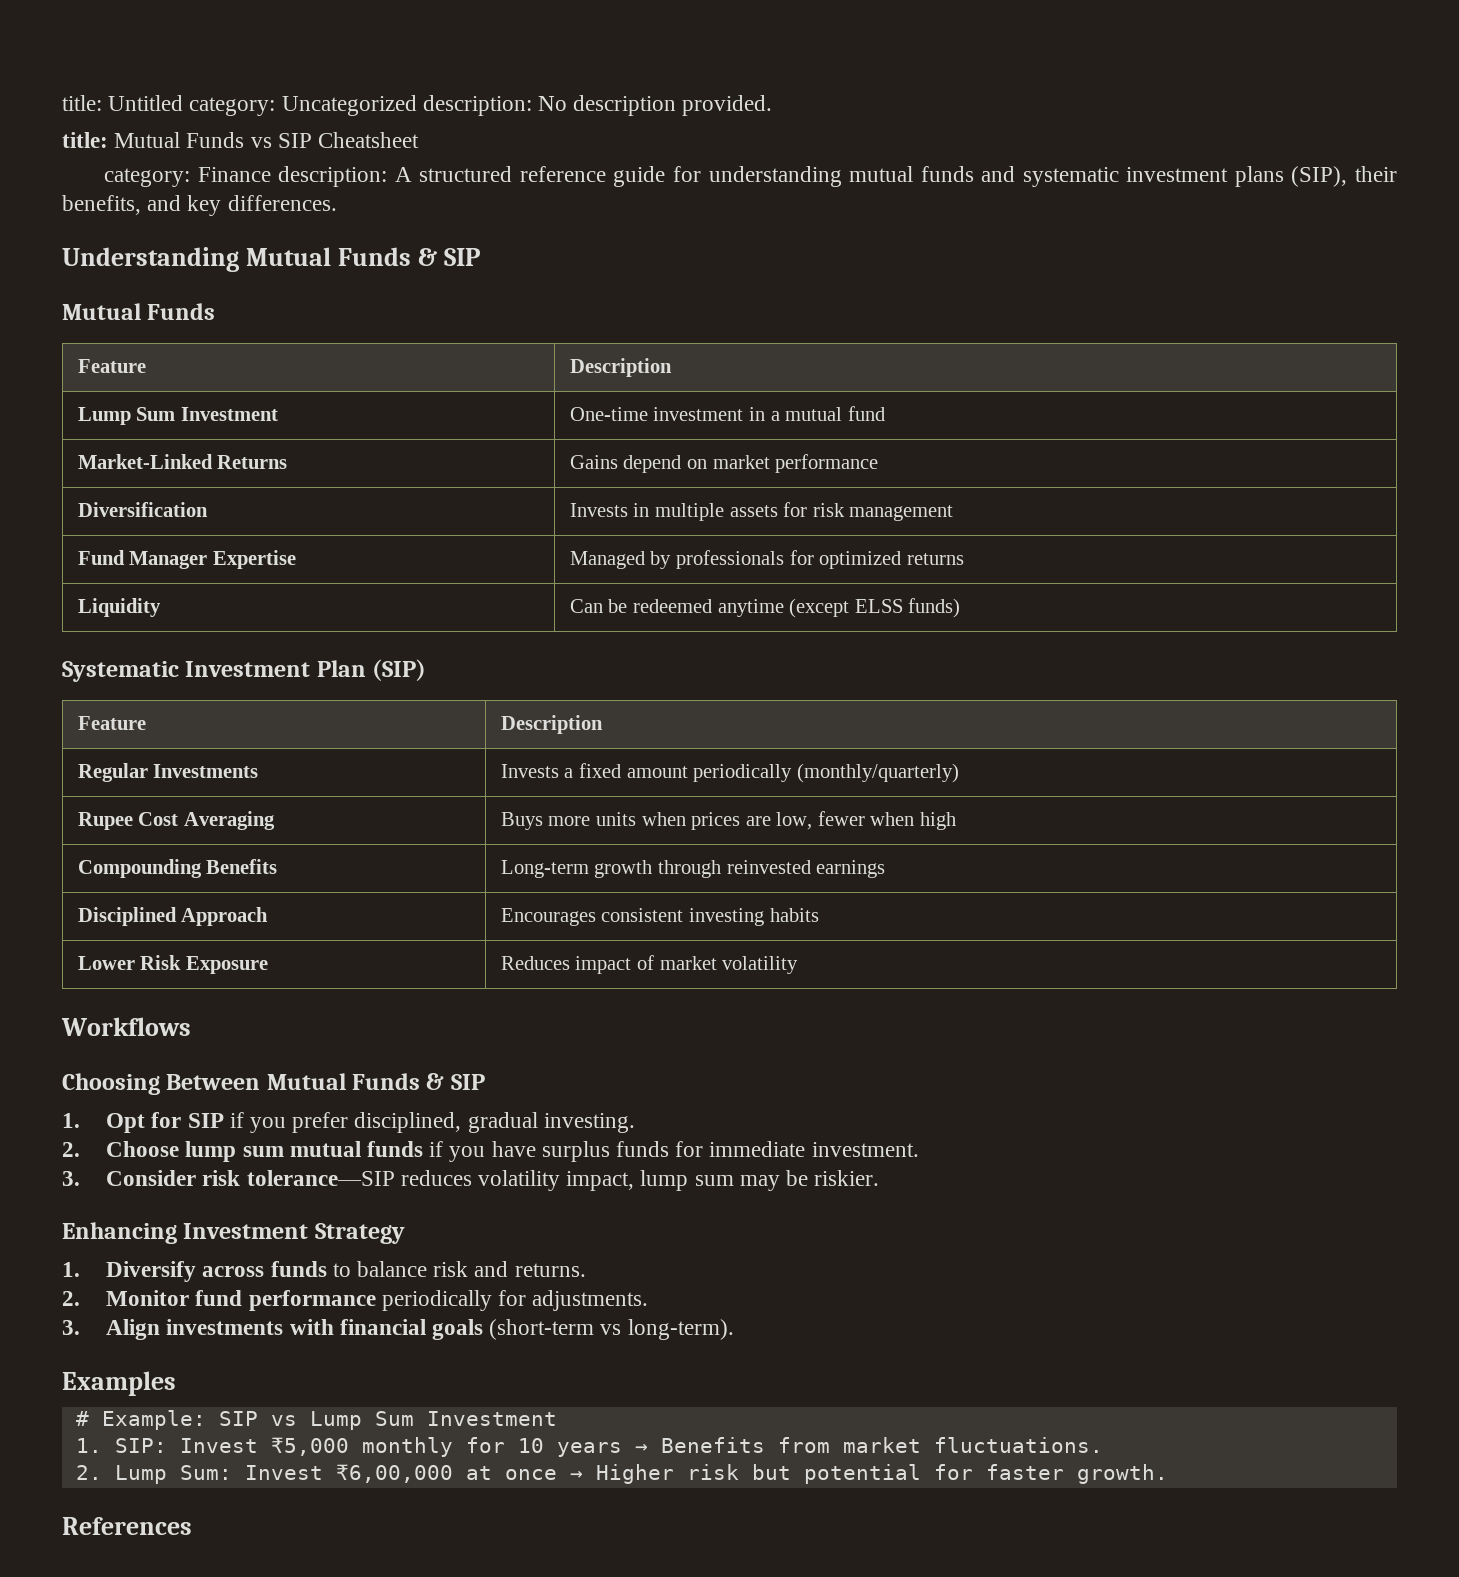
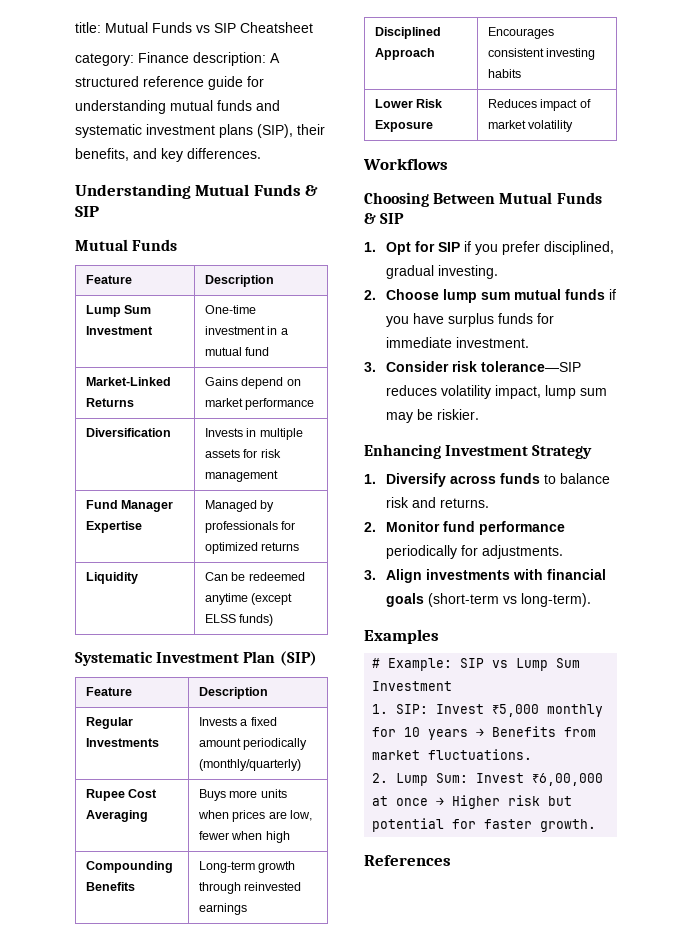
[62,95,773,116] [62,132,108,148] title: Untitled category: Uncategorized description: No description provided. // title: -> [75,22,101,33] title:

